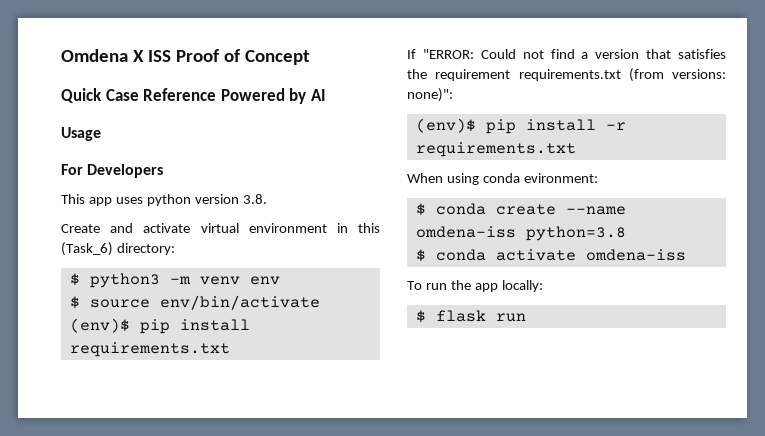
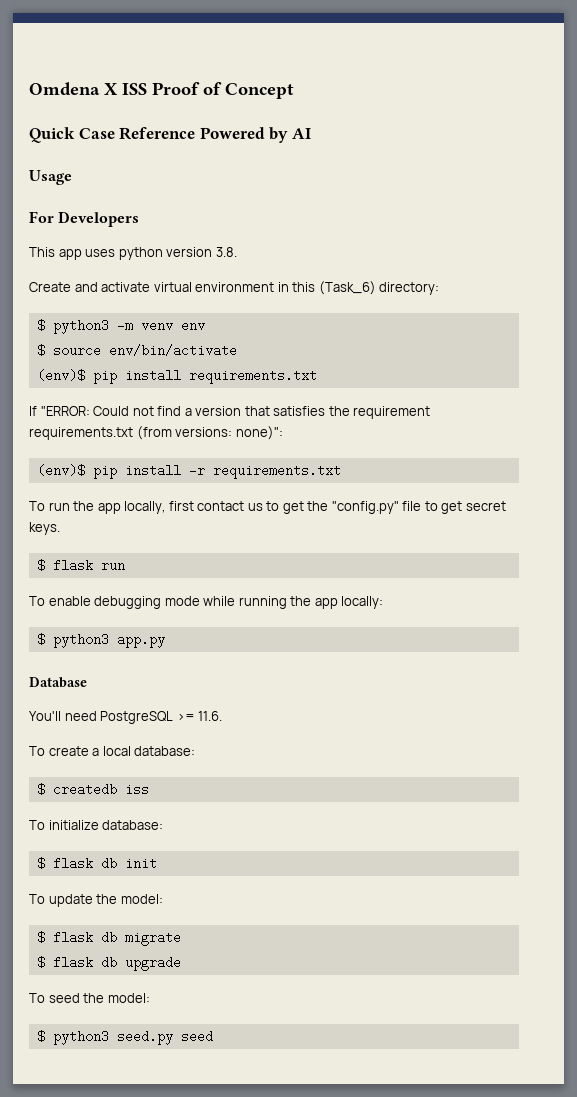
[407,173,598,185] [415,203,626,216] [415,226,626,241] [415,249,686,262] [407,280,543,292] [415,310,526,323] When using conda evironment: // $ conda create --name omdena-iss python=3.8 // $ conda activate omdena-iss // To run the app locally: // $ flask run -> [29,501,506,514] [29,522,60,535] [36,559,125,572] [29,596,384,609] [36,633,165,648] [29,677,87,688] [29,711,223,724] [29,746,196,756] [36,783,149,796] [29,820,164,830] [36,857,157,870] [29,894,163,907] [36,931,181,946] [36,956,181,971] [29,993,150,1003] [36,1030,213,1045] To run the app locally, first contact us to get the "config.py" file to get secret keys. // $ flask run // To enable debugging mode while running the app locally: // $ python3 app.py // Database // You'll need PostgreSQL >= 11.6. // To create a local database: // $ createdb iss // To initialize database: // $ flask db init // To update the model: // $ flask db migrate // $ flask db upgrade // To seed the model: // $ python3 seed.py seed

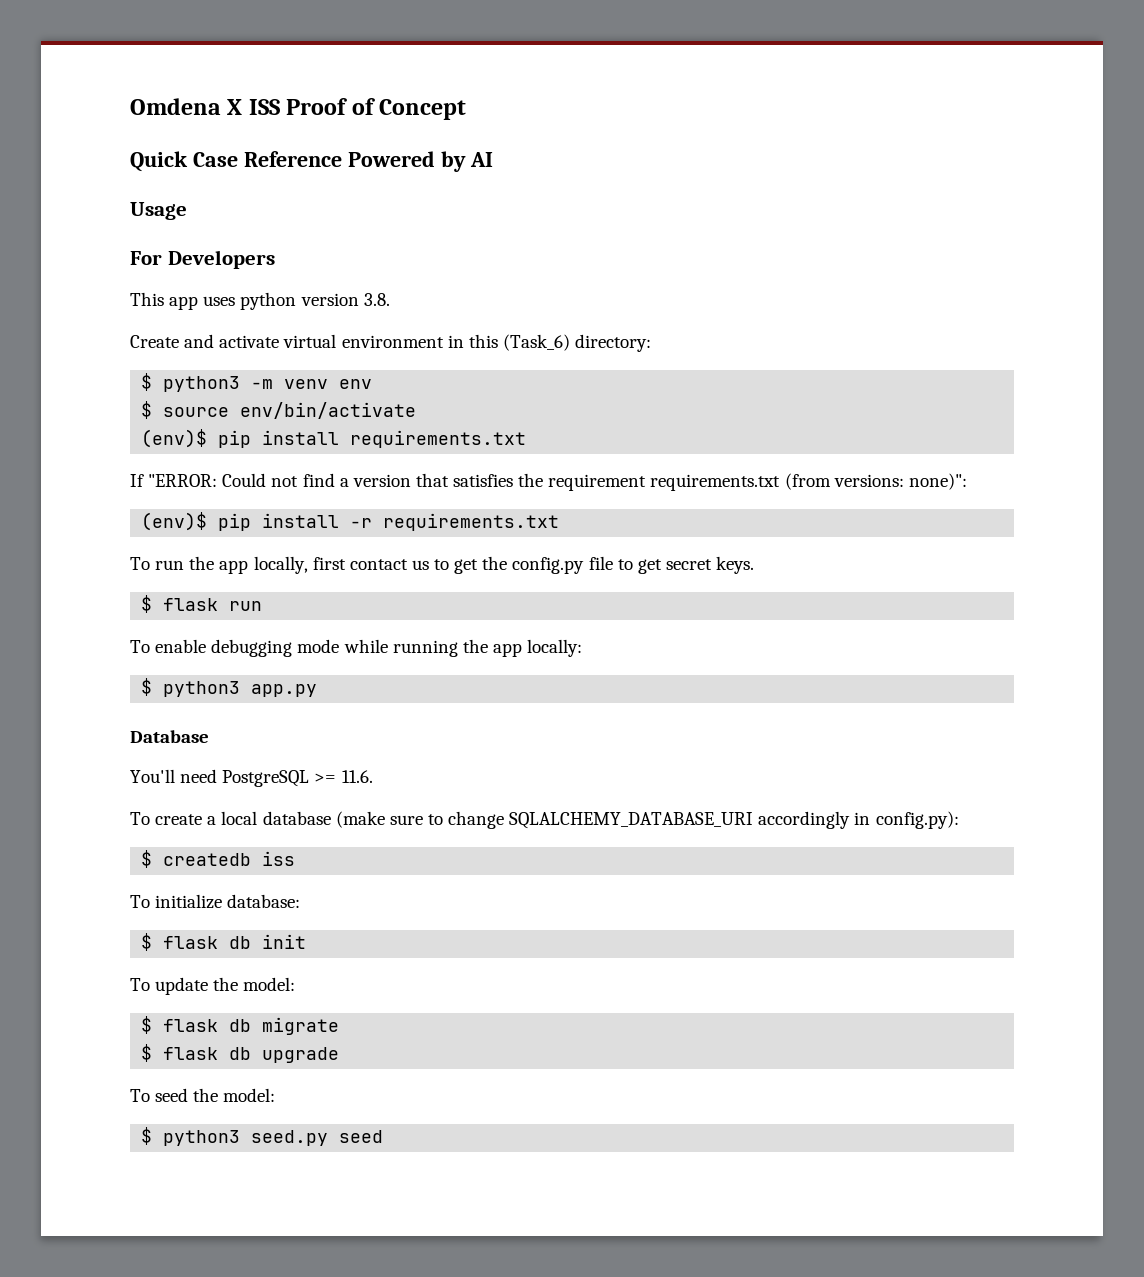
[331,501,399,514] "config.py" -> [512,557,585,574] config.py
[134,746,196,756] database: -> [262,811,959,829] database (make sure to change SQLALCHEMY_DATABASE_URI accordingly in config.py):

